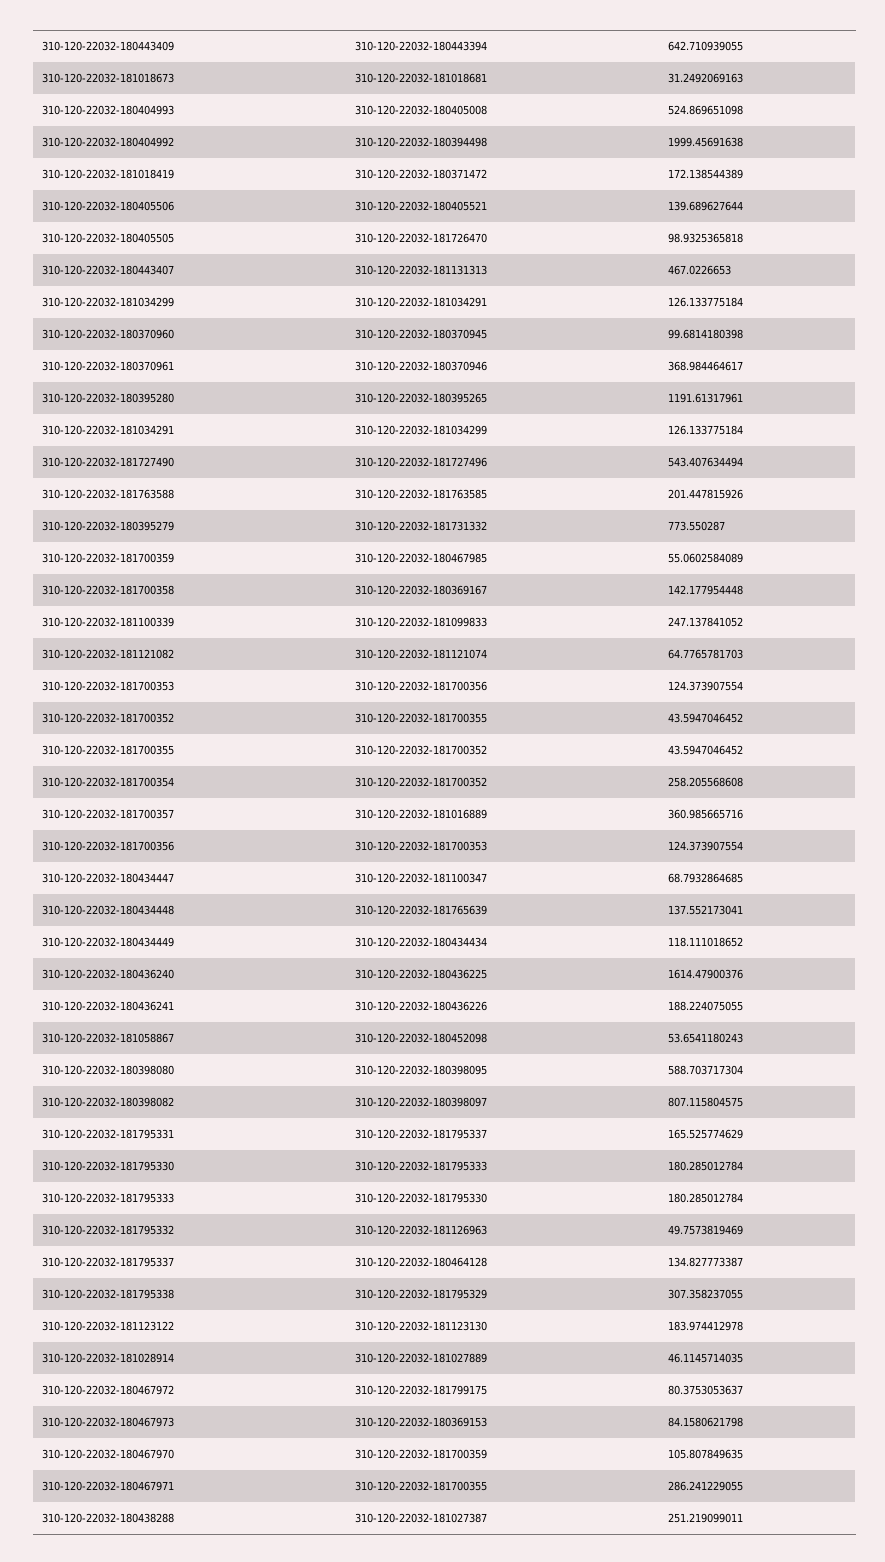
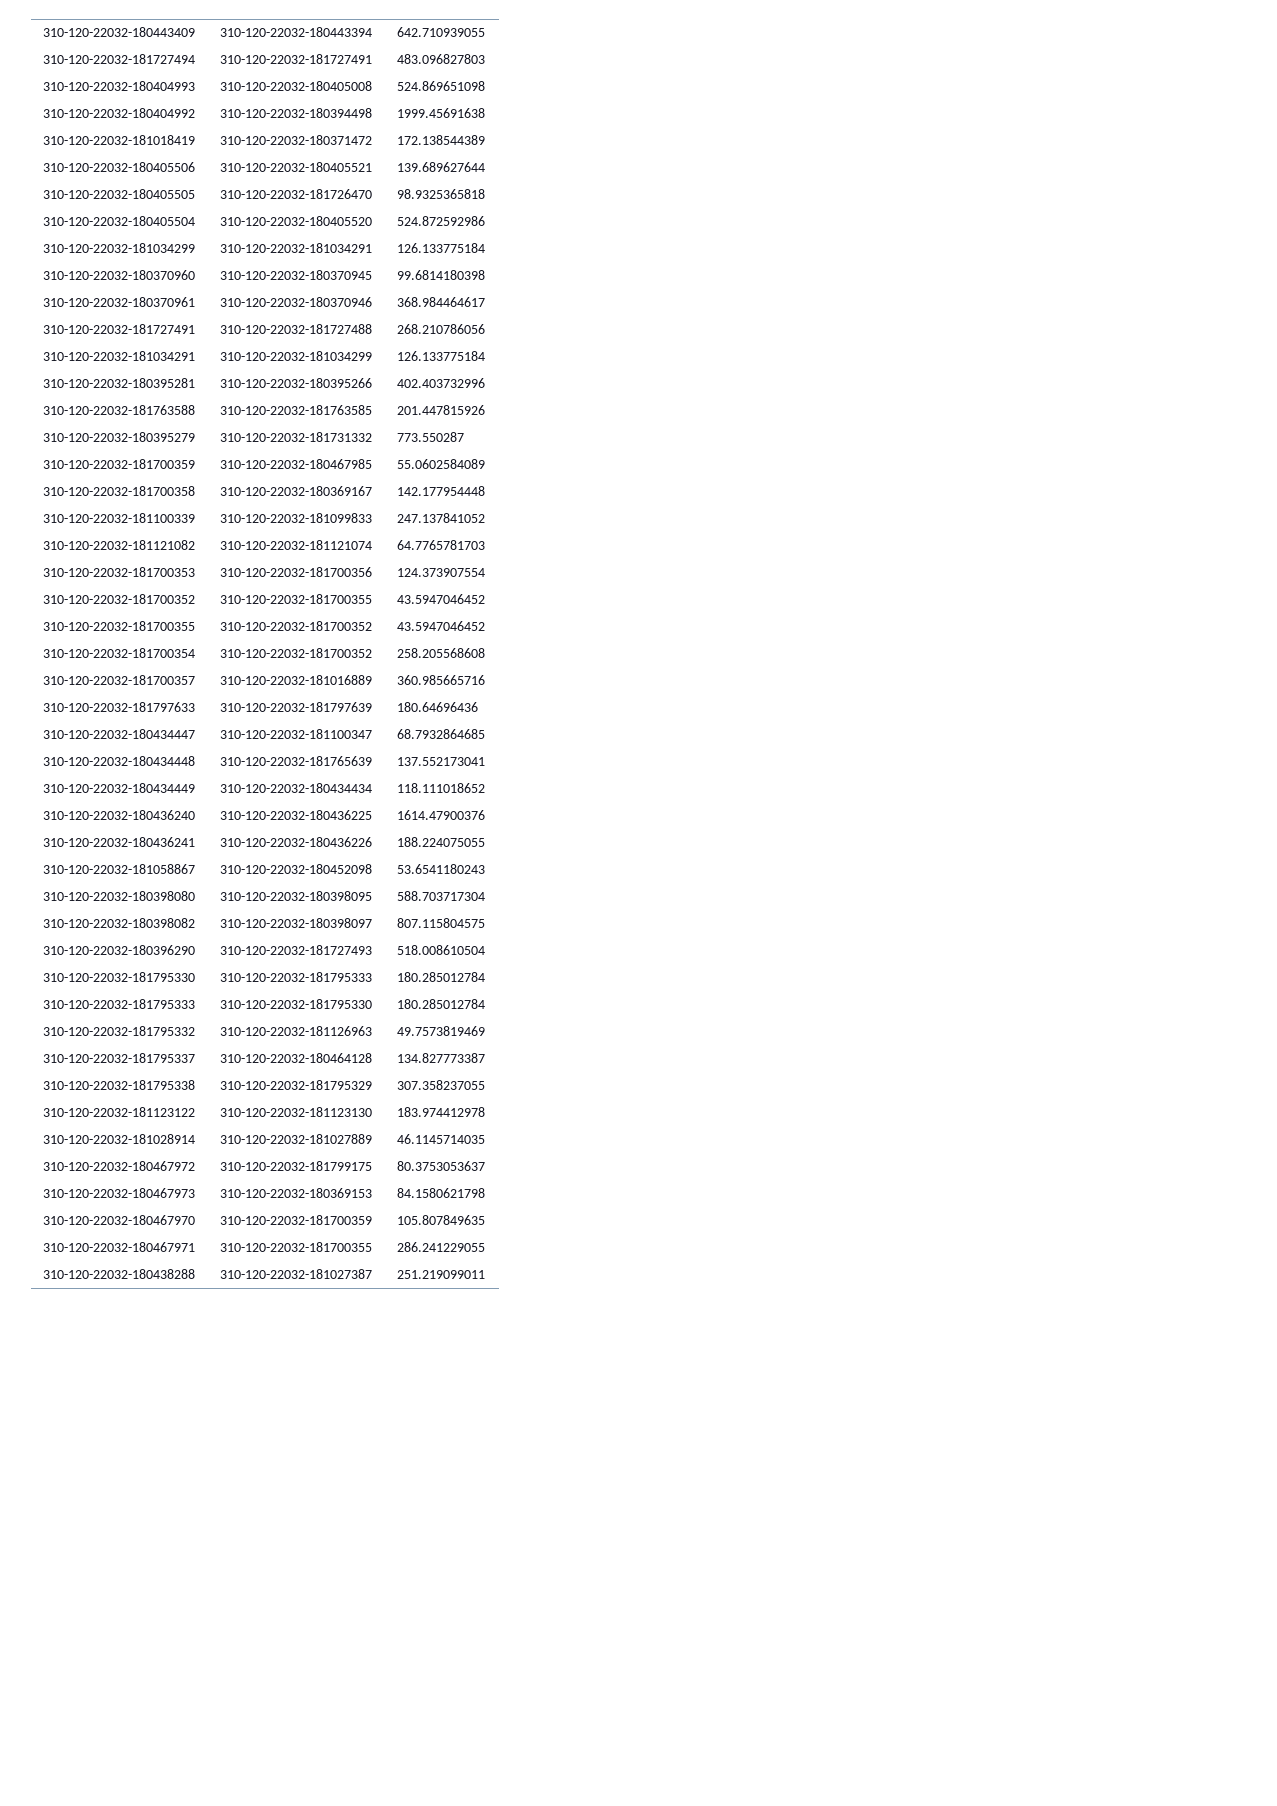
[42,73,175,83] [355,73,488,83] [668,73,744,83] 310-120-22032-181018673 | 310-120-22032-181018681 | 31.2492069163 -> [43,54,196,64] [220,54,373,64] [397,54,486,64] 310-120-22032-181727494 | 310-120-22032-181727491 | 483.096827803
[42,265,175,275] [355,265,488,275] [668,265,732,275] 310-120-22032-180443407 | 310-120-22032-181131313 | 467.0226653 -> [43,216,196,226] [220,216,373,226] [397,216,486,226] 310-120-22032-180405504 | 310-120-22032-180405520 | 524.872592986
[42,393,175,403] [355,393,488,403] [668,393,744,403] 310-120-22032-180395280 | 310-120-22032-180395265 | 1191.61317961 -> [43,324,196,334] [220,324,373,334] [397,324,486,334] 310-120-22032-181727491 | 310-120-22032-181727488 | 268.210786056
[42,457,175,467] [355,457,488,467] [668,457,744,467] 310-120-22032-181727490 | 310-120-22032-181727496 | 543.407634494 -> [43,378,196,388] [220,378,373,388] [397,378,486,388] 310-120-22032-180395281 | 310-120-22032-180395266 | 402.403732996
[42,841,175,851] [355,841,488,851] [668,841,744,851] 310-120-22032-181700356 | 310-120-22032-181700353 | 124.373907554 -> [43,702,196,712] [220,702,373,712] [397,702,479,712] 310-120-22032-181797633 | 310-120-22032-181797639 | 180.64696436
[42,1129,175,1139] [355,1129,488,1139] [668,1129,744,1139] 310-120-22032-181795331 | 310-120-22032-181795337 | 165.525774629 -> [43,945,196,955] [220,945,373,955] [397,945,486,955] 310-120-22032-180396290 | 310-120-22032-181727493 | 518.008610504

